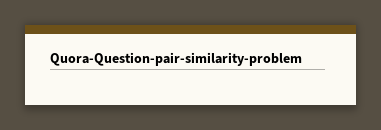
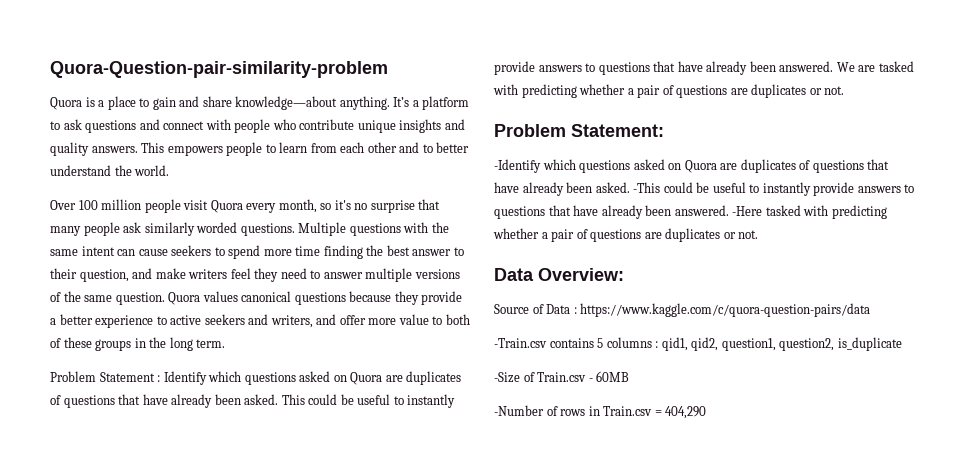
(302, 59) none -> [50,96,470,110] [50,119,465,133] [50,142,470,156] [50,165,170,176] [50,199,441,213] [50,222,449,236] [50,245,464,259] [50,268,460,282] [50,291,463,305] [50,314,470,328] [50,337,226,351] [50,371,462,385] [50,394,456,408] [494,61,914,75] [493,84,845,98] [494,124,664,137] [494,159,890,173] [494,182,915,196] [494,205,887,219] [493,228,759,242] [494,268,624,281] [494,303,871,317] [494,337,902,351] [494,371,630,383] [494,405,707,419] // Quora is a place to gain and share knowledge—about anything. It’s a platform to ask questions and connect with people who contribute unique insights and quality answers. This empowers people to learn from each other and to better understand the world. // Over 100 million people visit Quora every month, so it's no surprise that many people ask similarly worded questions. Multiple questions with the same intent can cause seekers to spend more time finding the best answer to their question, and make writers feel they need to answer multiple versions of the same question. Quora values canonical questions because they provide a better experience to active seekers and writers, and offer more value to both of these groups in the long term. // Problem Statement : Identify which questions asked on Quora are duplicates of questions that have already been asked. This could be useful to instantly provide answers to questions that have already been answered. We are tasked with predicting whether a pair of questions are duplicates or not. // Problem Statement: // -Identify which questions asked on Quora are duplicates of questions that have already been asked. -This could be useful to instantly provide answers to questions that have already been answered. -Here tasked with predicting whether a pair of questions are duplicates or not. // Data Overview: // Source of Data : https://www.kaggle.com/c/quora-question-pairs/data // -Train.csv contains 5 columns : qid1, qid2, question1, question2, is_duplicate // -Size of Train.csv - 60MB // -Number of rows in Train.csv = 404,290

